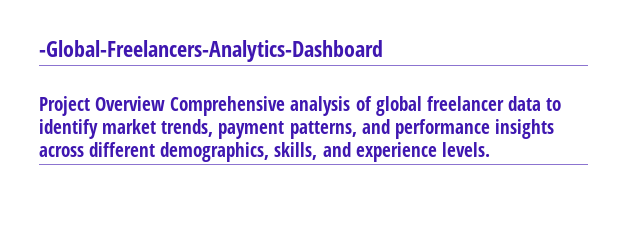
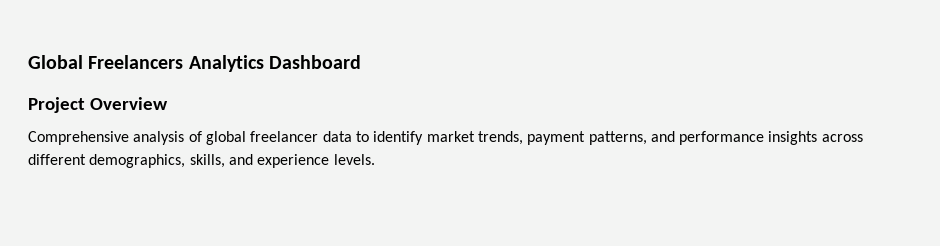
[39,40,383,62] -Global-Freelancers-Analytics-Dashboard -> [28,55,362,72] Global Freelancers Analytics Dashboard
(166, 103) none -> (168, 103) //

